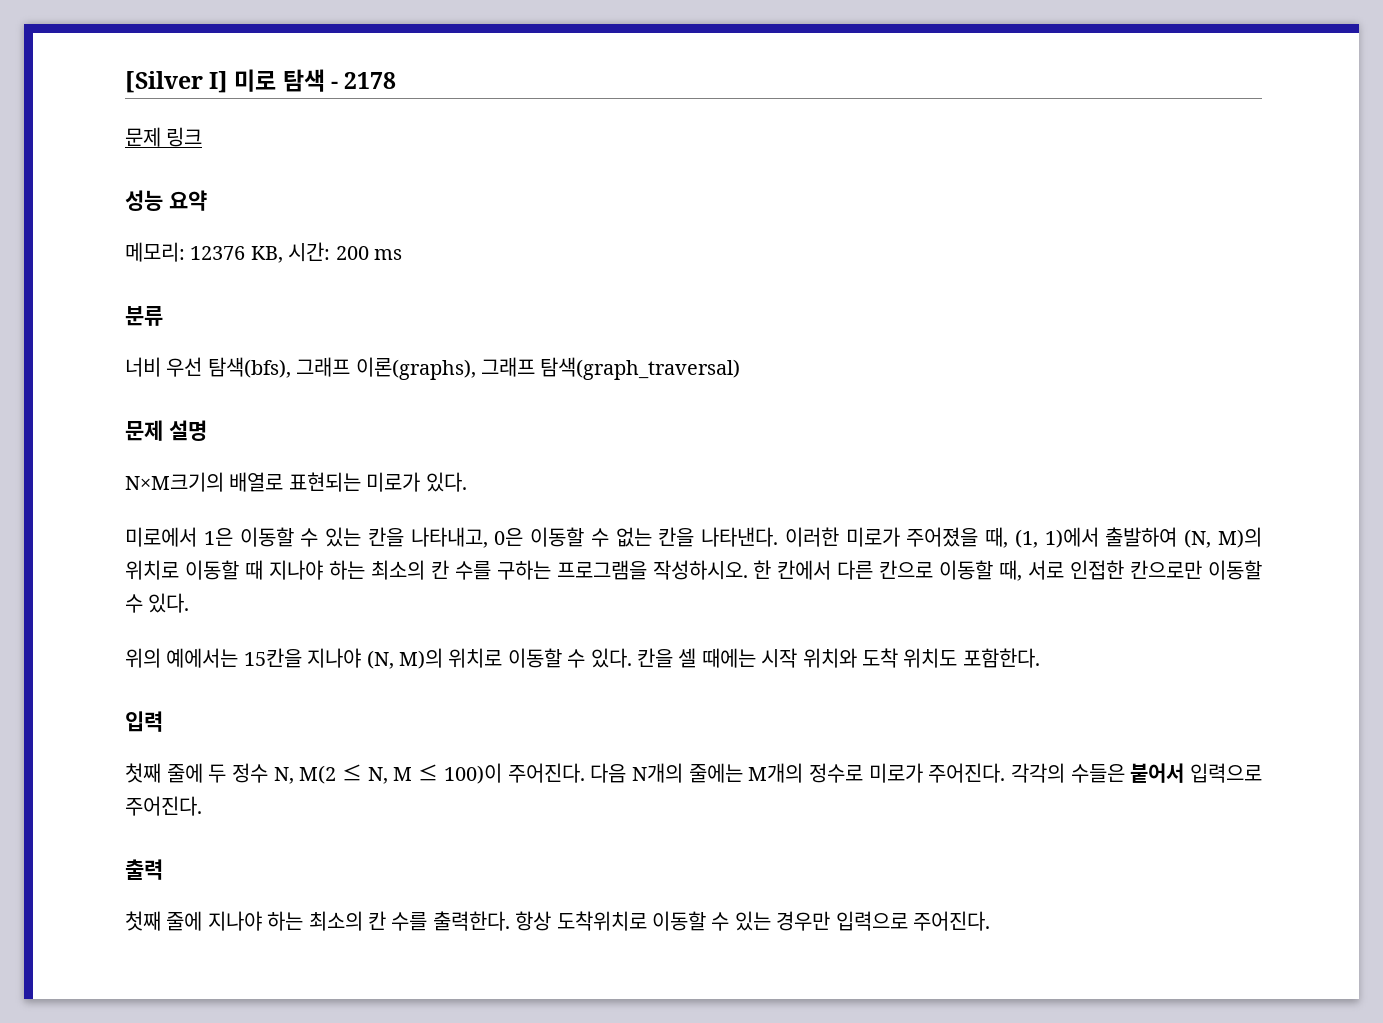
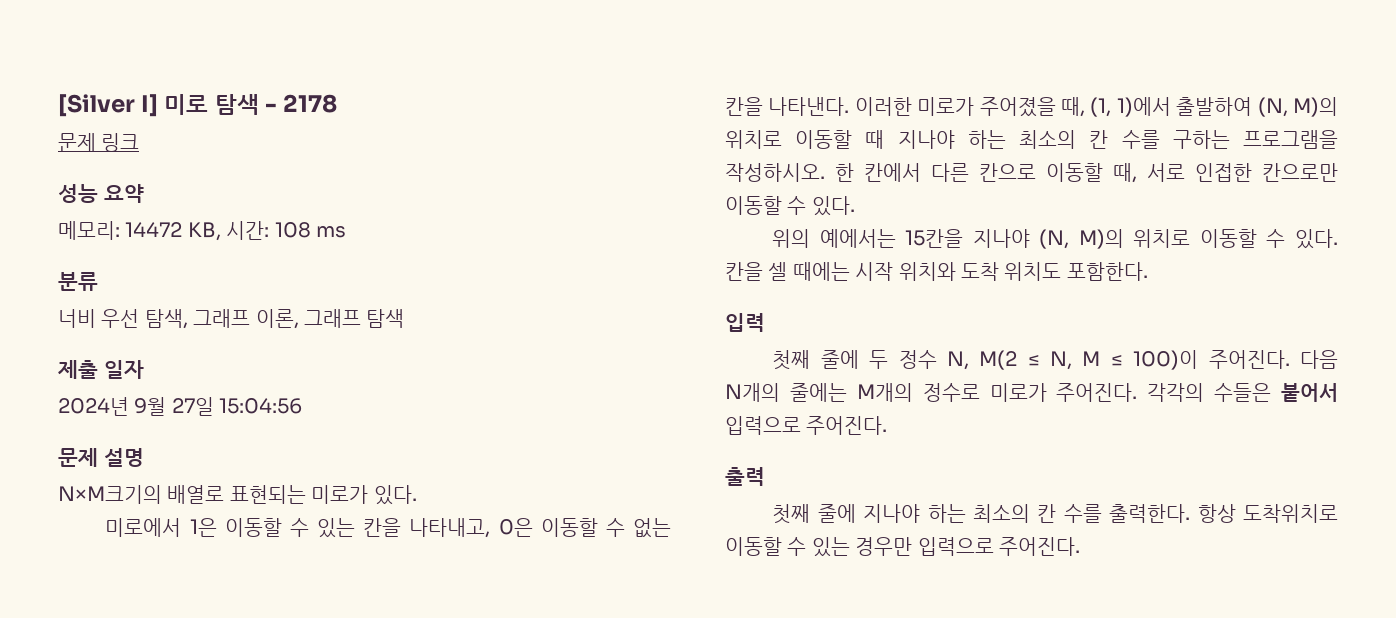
[190,246,246,260] 12376 -> [125,222,183,237] 14472
[335,246,369,260] 200 -> [274,222,311,238] 108
[207,357,741,380] 탐색(bfs), 그래프 이론(graphs), 그래프 탐색(graph_traversal) -> [144,309,405,329] [58,360,144,379] [58,397,303,416] 탐색, 그래프 이론, 그래프 탐색 // 제출 일자 // 2024년 9월 27일 15:04:56

